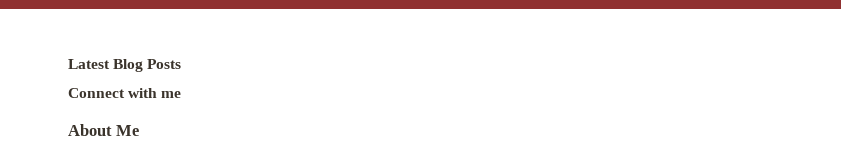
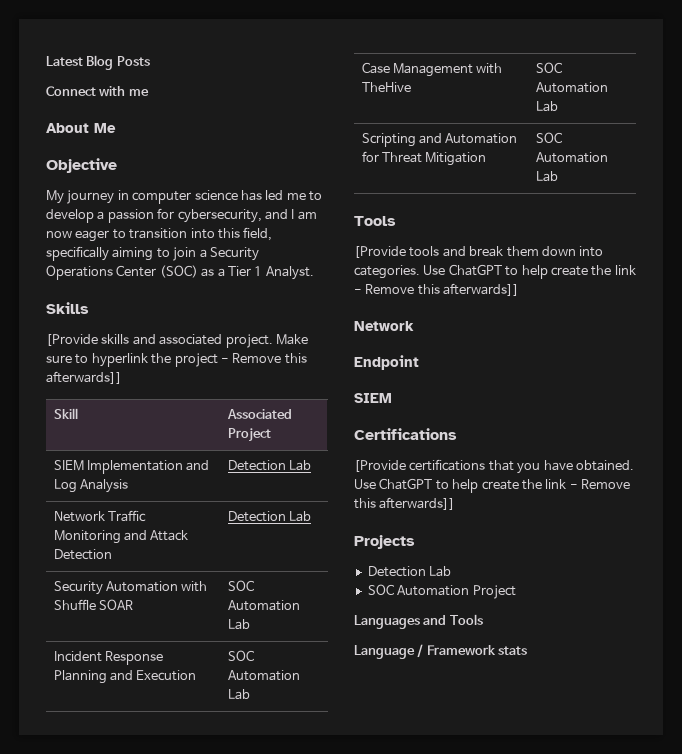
(140, 130) none -> [46,158,117,173] [46,190,322,204] [46,208,317,223] [46,227,273,242] [46,246,259,261] [46,265,314,280] [46,302,89,314] [46,334,308,348] [46,353,307,367] [46,371,122,384] [53,408,78,419] [226,409,292,419] [227,428,271,442] [53,460,210,474] [53,479,129,493] [227,460,312,471] [53,510,147,522] [53,530,189,544] [53,549,112,560] [227,511,312,522] [53,581,208,595] [53,599,134,610] [227,580,254,591] [227,600,300,611] [227,619,250,630] [53,651,164,665] [53,670,197,684] [227,650,254,661] [227,670,300,681] [227,689,250,700] [361,62,503,77] [361,82,411,92] [535,62,562,73] [535,82,608,93] [535,101,558,112] [361,133,518,147] [361,151,487,166] [535,132,562,143] [535,152,608,163] [535,171,558,182] [354,216,396,226] [354,246,604,258] [354,264,636,279] [354,283,520,296] [354,321,414,331] [354,355,419,370] [354,393,392,403] [354,428,457,440] [354,459,634,474] [354,478,630,493] [354,497,456,510] [354,535,415,549] [367,566,452,577] [367,584,516,599] [354,614,483,629] [354,644,528,659] // Objective // My journey in computer science has led me to develop a passion for cybersecurity, and I am now eager to transition into this field, specifically aiming to join a Security Operations Center (SOC) as a Tier 1 Analyst. // Skills // [Provide skills and associated project. Make sure to hyperlink the project - Remove this afterwards]] // Skill | Associated Project // SIEM Implementation and Log Analysis | Detection Lab // Network Traffic Monitoring and Attack Detection | Detection Lab // Security Automation with Shuffle SOAR | SOC Automation Lab // Incident Response Planning and Execution | SOC Automation Lab // Case Management with TheHive | SOC Automation Lab // Scripting and Automation for Threat Mitigation | SOC Automation Lab // Tools // [Provide tools and break them down into categories. Use ChatGPT to help create the link - Remove this afterwards]] // Network // Endpoint // SIEM // Certifications // [Provide certifications that you have obtained. Use ChatGPT to help create the link - Remove this afterwards]] // Projects // Detection Lab // SOC Automation Project // Languages and Tools // Language / Framework stats

